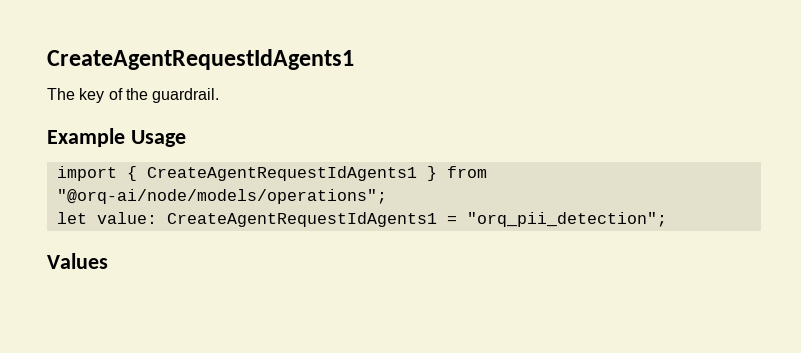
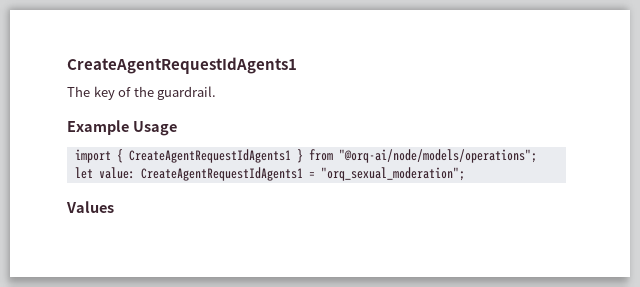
[466,212,667,227] "orq_pii_detection"; -> [320,167,465,181] "orq_sexual_moderation";

